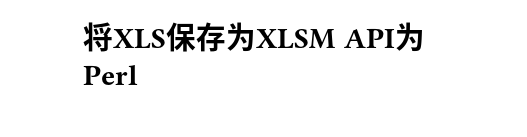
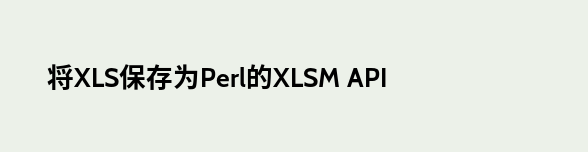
(256, 37) none -> [200,64,273,90] Perl的
[394,22,425,52] [83,65,138,85] 为Perl -> (388, 77) none

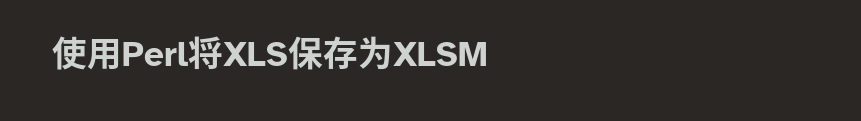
(47, 77) none -> [52,36,188,70] 使用Perl
[200,64,388,90] Perl的XLSM API -> [393,42,487,66] XLSM

